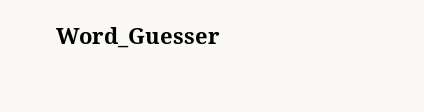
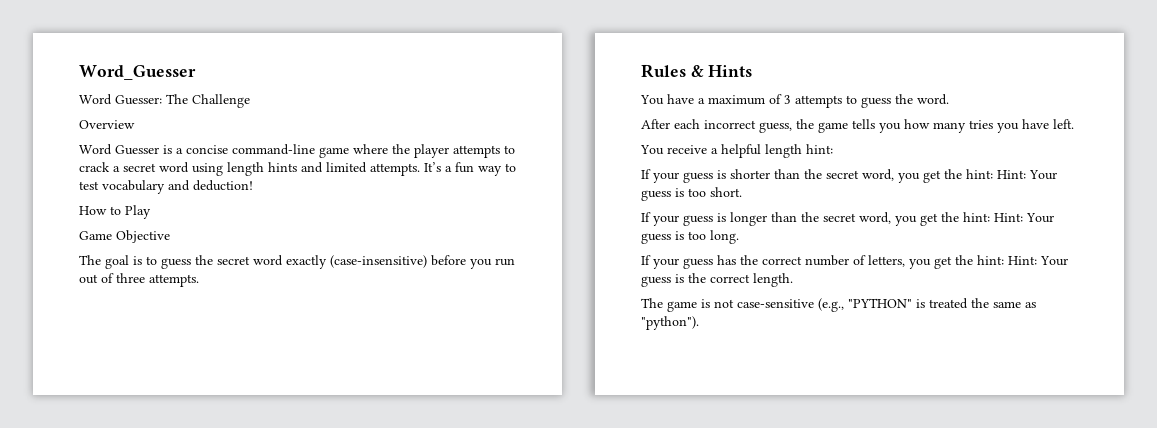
(220, 37) none -> [79,94,250,108] [79,120,135,129] [79,144,515,158] [79,162,516,176] [79,180,253,194] [79,205,151,219] [79,230,170,243] [79,255,515,269] [79,273,199,287] [641,64,753,78] [640,94,949,108] [641,119,1074,133] [640,144,833,158] [641,169,1057,183] [641,187,742,201] [641,212,1054,226] [641,230,739,244] [641,255,1068,269] [641,273,793,287] [641,298,1036,312] [641,316,699,330] // Word Guesser: The Challenge // Overview // Word Guesser is a concise command-line game where the player attempts to crack a secret word using length hints and limited attempts. It’s a fun way to test vocabulary and deduction! // How to Play // Game Objective // The goal is to guess the secret word exactly (case-insensitive) before you run out of three attempts. // Rules & Hints // You have a maximum of 3 attempts to guess the word. // After each incorrect guess, the game tells you how many tries you have left. // You receive a helpful length hint: // If your guess is shorter than the secret word, you get the hint: Hint: Your guess is too short. // If your guess is longer than the secret word, you get the hint: Hint: Your guess is too long. // If your guess has the correct number of letters, you get the hint: Hint: Your guess is the correct length. // The game is not case-sensitive (e.g., "PYTHON" is treated the same as "python").

